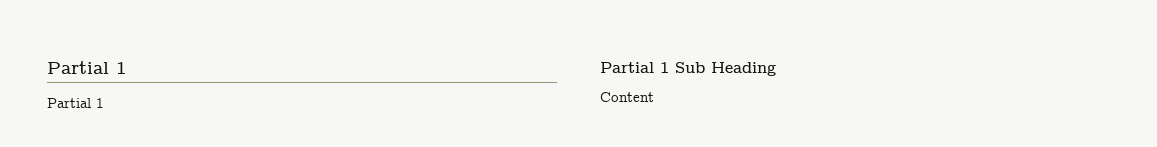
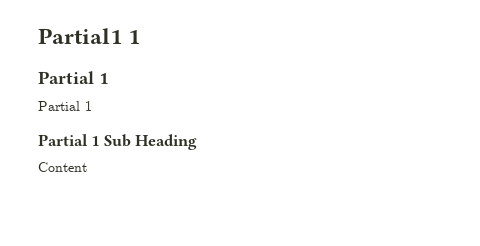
(47, 67) none -> [38,28,141,44] Partial1 1 //

